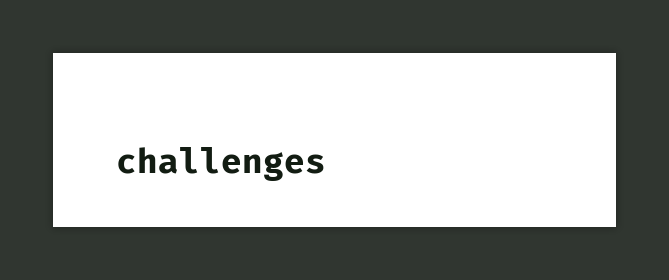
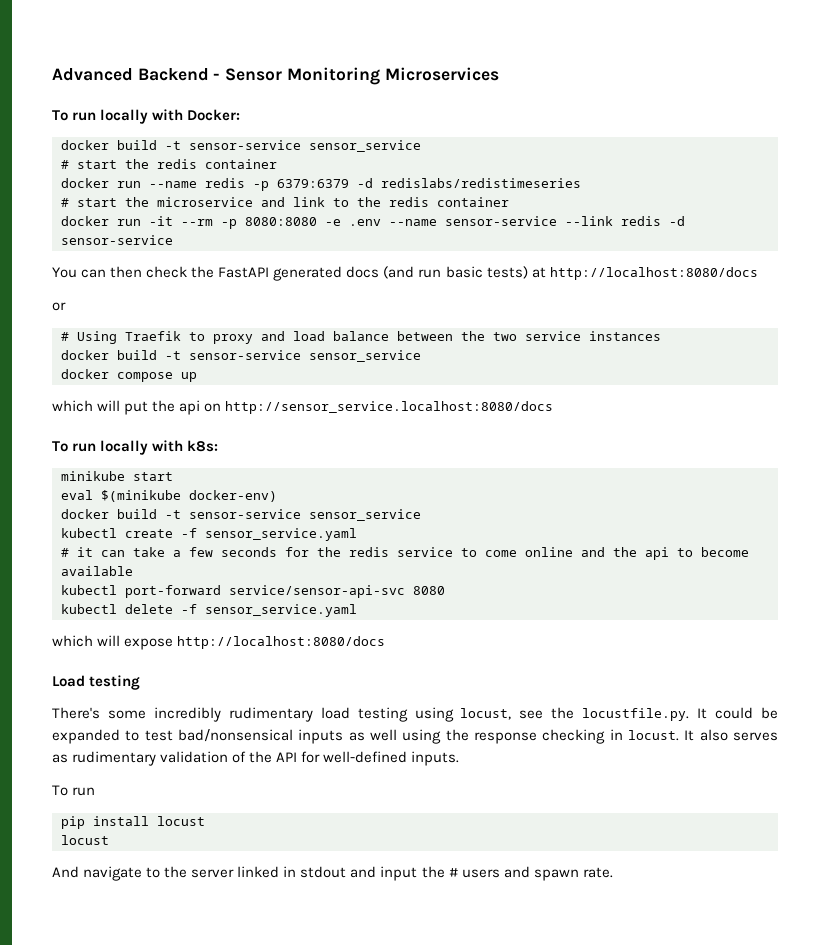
[116,147,326,181] challenges -> [52,67,499,85] [52,109,241,124] [61,140,421,152] [61,159,277,169] [61,178,581,191] [61,197,509,207] [61,216,685,229] [61,235,173,245] [52,266,758,281] [52,302,66,311] [61,331,661,344] [61,350,421,362] [61,369,197,382] [52,400,554,415] [52,440,219,455] [61,471,173,481] [61,490,277,502] [61,509,421,521] [61,528,357,541] [61,547,749,560] [61,566,133,576] [61,585,445,598] [61,604,357,617] [52,635,386,650] [52,675,141,690] [52,707,778,722] [52,729,779,744] [52,751,460,766] [52,785,96,796] [61,816,205,829] [61,835,109,845] [52,866,613,881] Advanced Backend - Sensor Monitoring Microservices // To run locally with Docker: // docker build -t sensor-service sensor_service // # start the redis container // docker run --name redis -p 6379:6379 -d redislabs/redistimeseries // # start the microservice and link to the redis container // docker run -it --rm -p 8080:8080 -e .env --name sensor-service --link redis -d sensor-service // You can then check the FastAPI generated docs (and run basic tests) at http://localhost:8080/docs // or // # Using Traefik to proxy and load balance between the two service instances // docker build -t sensor-service sensor_service // docker compose up // which will put the api on http://sensor_service.localhost:8080/docs // To run locally with k8s: // minikube start // eval $(minikube docker-env) // docker build -t sensor-service sensor_service // kubectl create -f sensor_service.yaml // # it can take a few seconds for the redis service to come online and the api to become available // kubectl port-forward service/sensor-api-svc 8080 // kubectl delete -f sensor_service.yaml // which will expose http://localhost:8080/docs // Load testing // There's some incredibly rudimentary load testing using locust, see the locustfile.py. It could be expanded to test bad/nonsensical inputs as well using the response checking in locust. It also serves as rudimentary validation of the API for well-defined inputs. // To run // pip install locust // locust // And navigate to the server linked in stdout and input the # users and spawn rate.

